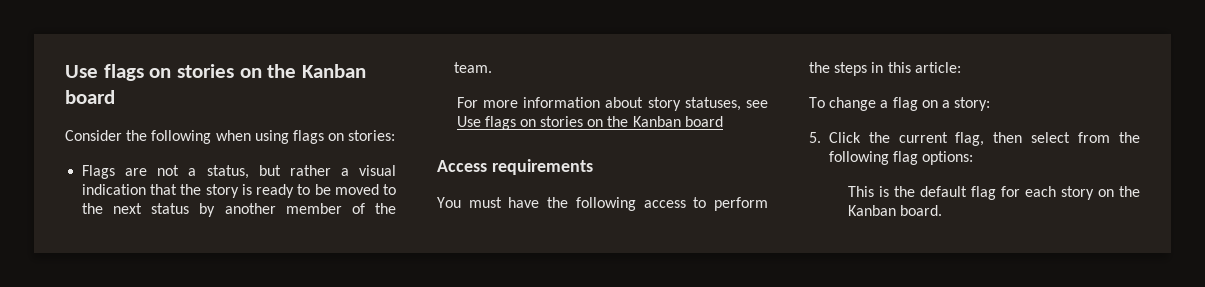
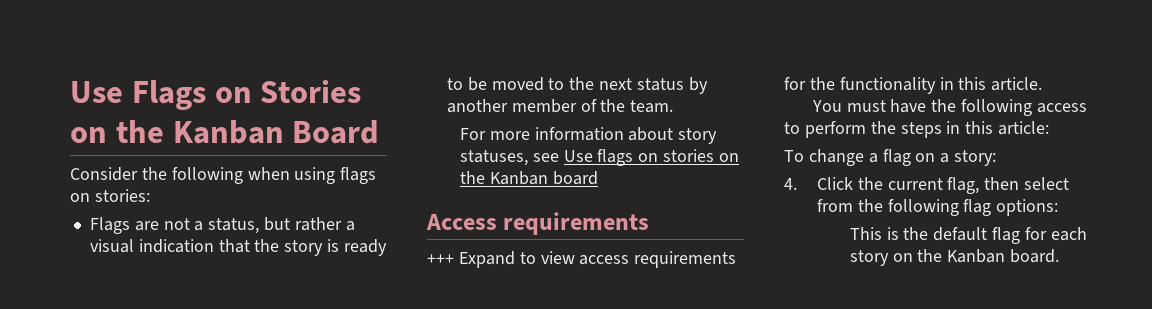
[65,64,367,81] [65,90,115,104] Use flags on stories on the Kanban board -> [70,80,362,110] [70,120,380,144] Use Flags on Stories on the Kanban Board
(593, 167) none -> [427,251,737,268] [784,77,1043,94] // +++ Expand to view access requirements for the functionality in this article.
[809,132,821,143] 5. -> [784,178,797,190] 4.

